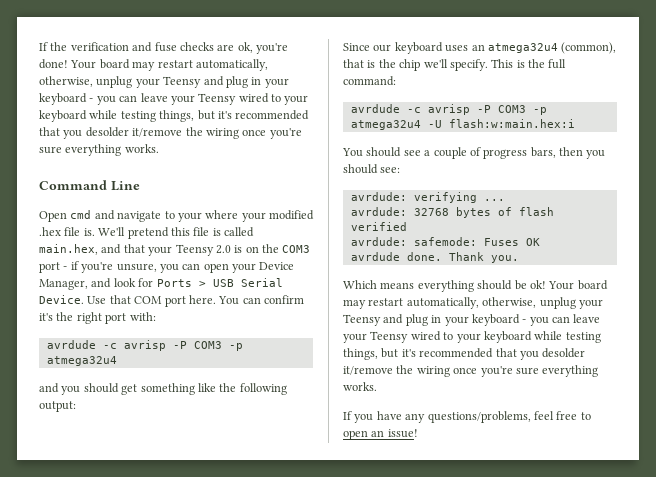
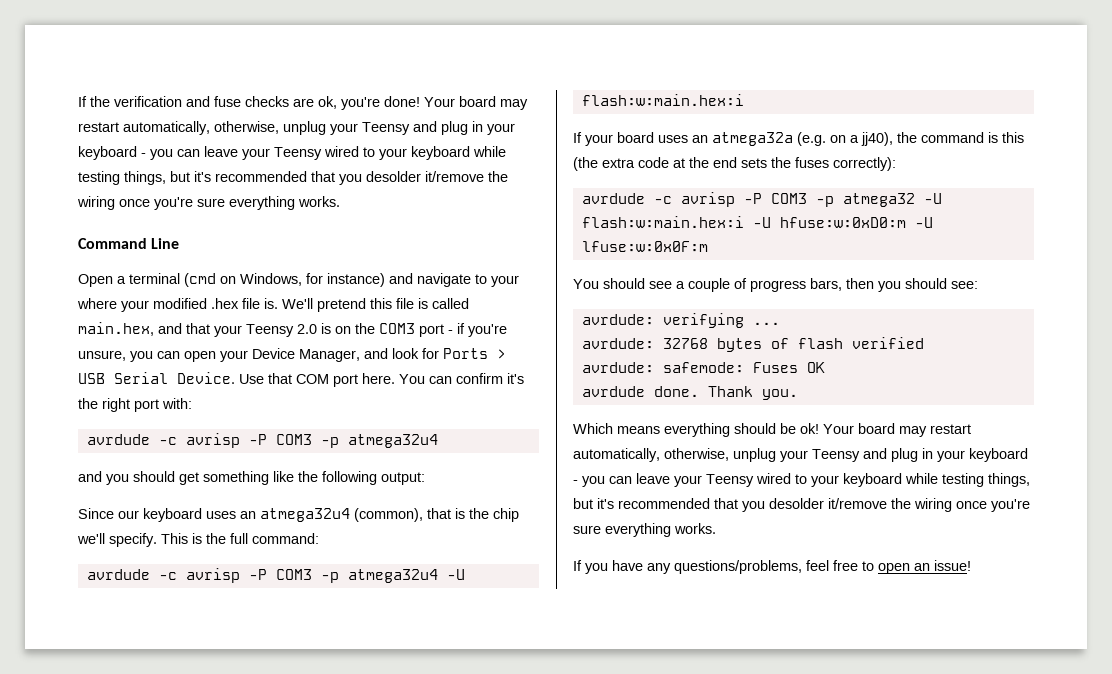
[70,210,92,219] cmd -> [117,273,385,287] a terminal (cmd on Windows, for instance)
(575, 123) none -> [573,132,1024,146] [573,157,896,171] [581,192,942,207] [581,216,933,228] [581,241,708,252] // If your board uses an atmega32a (e.g. on a jj40), the command is this (the extra code at the end sets the fuses correctly): // avrdude -c avrisp -P COM3 -p atmega32 -U flash:w:main.hex:i -U hfuse:w:0xD0:m -U lfuse:w:0x0F:m

